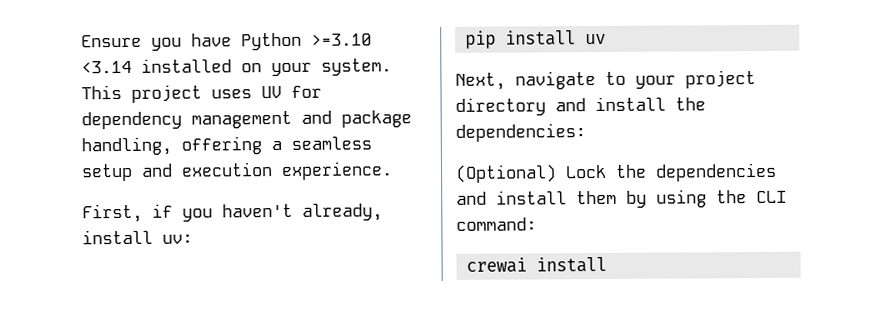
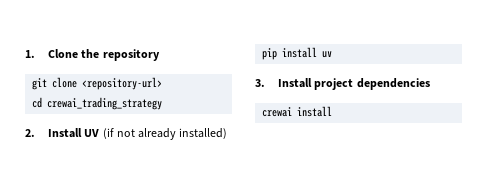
[81,32,372,51] [81,58,392,77] [81,84,322,103] [81,110,412,130] [81,136,372,156] [81,161,393,182] [82,203,383,223] [82,229,193,245] [465,30,607,49] [455,70,756,90] [455,96,706,116] [455,123,586,142] [455,162,777,183] [456,189,787,208] [456,217,537,231] Ensure you have Python >=3.10 <3.14 installed on your system. This project uses UV for dependency management and package handling, offering a seamless setup and execution experience. // First, if you haven't already, install uv: // pip install uv // Next, navigate to your project directory and install the dependencies: // (Optional) Lock the dependencies and install them by using the CLI command: -> [25,49,160,61] [32,77,163,90] [32,97,163,110] [25,128,228,140] [262,47,333,60] [255,78,430,90] 1. Clone the repository // git clone <repository-url> // cd crewai_trading_strategy // 2. Install UV (if not already installed) // pip install uv // 3. Install project dependencies

